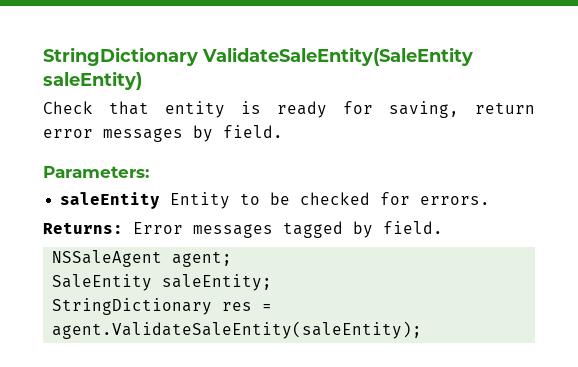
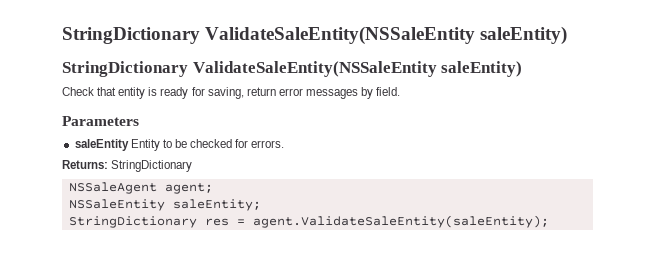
[43,47,473,66] StringDictionary ValidateSaleEntity(SaleEntity -> [62,26,568,45] [62,61,437,77] StringDictionary ValidateSaleEntity(NSSaleEntity saleEntity) // StringDictionary ValidateSaleEntity(NSSaleEntity
[43,166,149,178] Parameters: -> [62,116,139,126] Parameters
[133,221,443,238] Error messages tagged by field. -> [111,160,193,172] StringDictionary
[52,274,153,291] SaleEntity -> [68,199,165,211] NSSaleEntity

